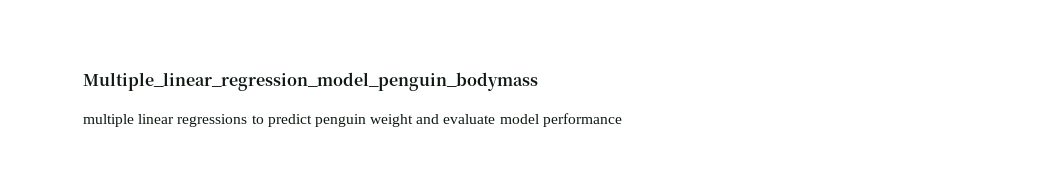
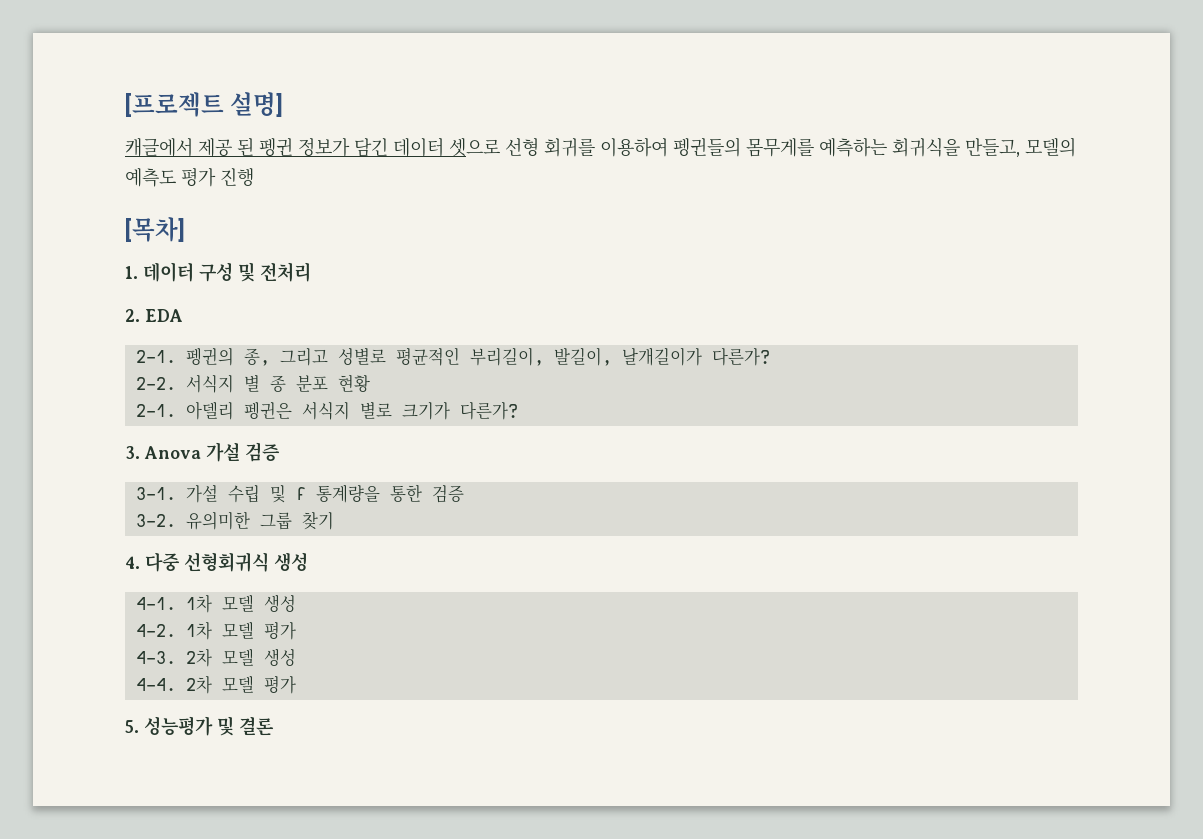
[83,72,538,91] [83,113,622,127] Multiple_linear_regression_model_penguin_bodymass // multiple linear regressions to predict penguin weight and evaluate model performance -> [125,92,284,117] [125,137,1076,157] [125,167,254,187] [125,217,185,242] [125,262,311,282] [125,309,183,322] [135,347,770,366] [135,374,370,393] [135,401,518,420] [125,442,280,462] [135,484,464,503] [135,511,334,530] [125,552,308,572] [135,594,296,613] [135,621,296,640] [135,648,296,667] [135,675,296,694] [125,716,274,736] [프로젝트 설명] // 캐글에서 제공 된 펭귄 정보가 담긴 데이터 셋으로 선형 회귀를 이용하여 펭귄들의 몸무게를 예측하는 회귀식을 만들고, 모델의 예측도 평가 진행 // [목차] // 1. 데이터 구성 및 전처리 // 2. EDA // 2-1. 펭귄의 종, 그리고 성별로 평균적인 부리길이, 발길이, 날개길이가 다른가? // 2-2. 서식지 별 종 분포 현황 // 2-1. 아델리 펭귄은 서식지 별로 크기가 다른가? // 3. Anova 가설 검증 // 3-1. 가설 수립 및 f 통계량을 통한 검증 // 3-2. 유의미한 그룹 찾기 // 4. 다중 선형회귀식 생성 // 4-1. 1차 모델 생성 // 4-2. 1차 모델 평가 // 4-3. 2차 모델 생성 // 4-4. 2차 모델 평가 // 5. 성능평가 및 결론

